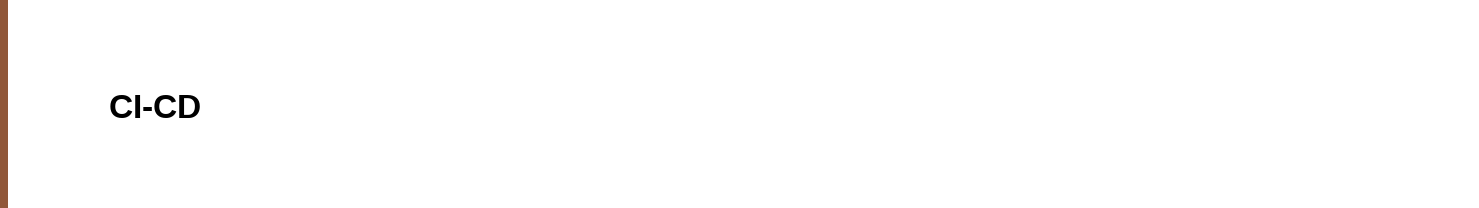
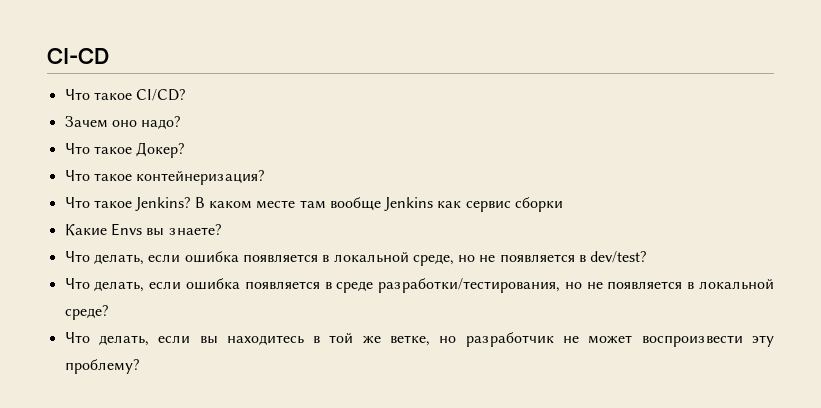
(201, 106) none -> [64,89,186,101] [64,116,181,130] [64,142,185,158] [64,170,265,185] [64,197,564,212] [64,223,221,236] [64,251,647,266] [64,278,774,293] [64,305,108,320] [64,332,774,347] [64,359,139,374] // Что такое CI/CD? // Зачем оно надо? // Что такое Докер? // Что такое контейнеризация? // Что такое Jenkins? В каком месте там вообще Jenkins как сервис сборки // Какие Envs вы знаете? // Что делать, если ошибка появляется в локальной среде, но не появляется в dev/test? // Что делать, если ошибка появляется в среде разработки/тестирования, но не появляется в локальной среде? // Что делать, если вы находитесь в той же ветке, но разработчик не может воспроизвести эту проблему?

